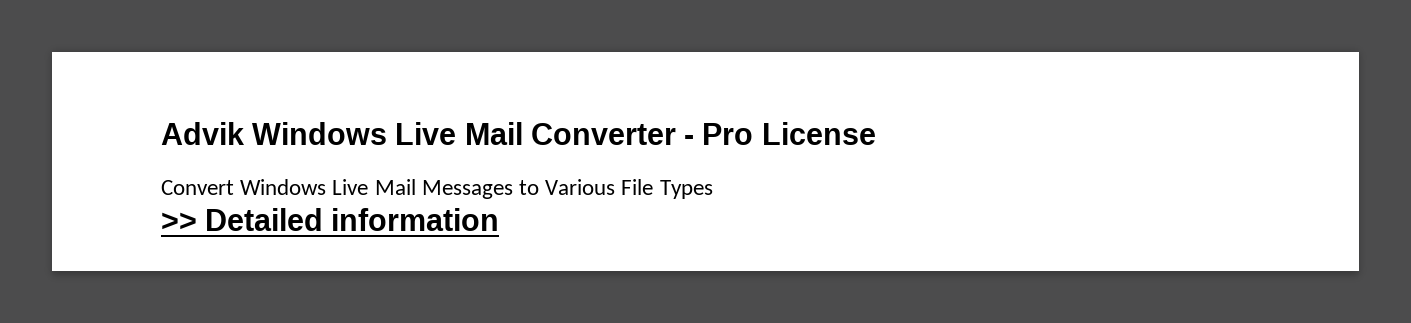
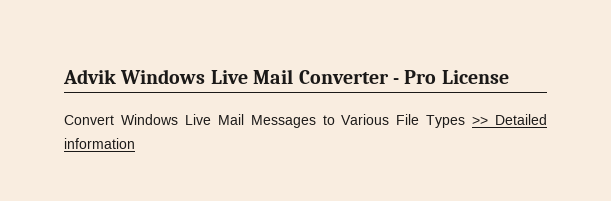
(713, 189) // -> (466, 121) none

